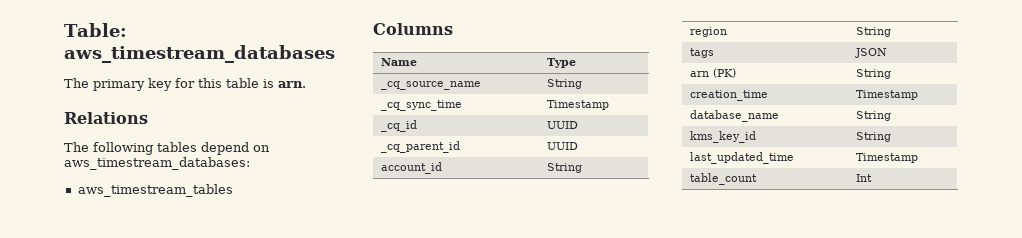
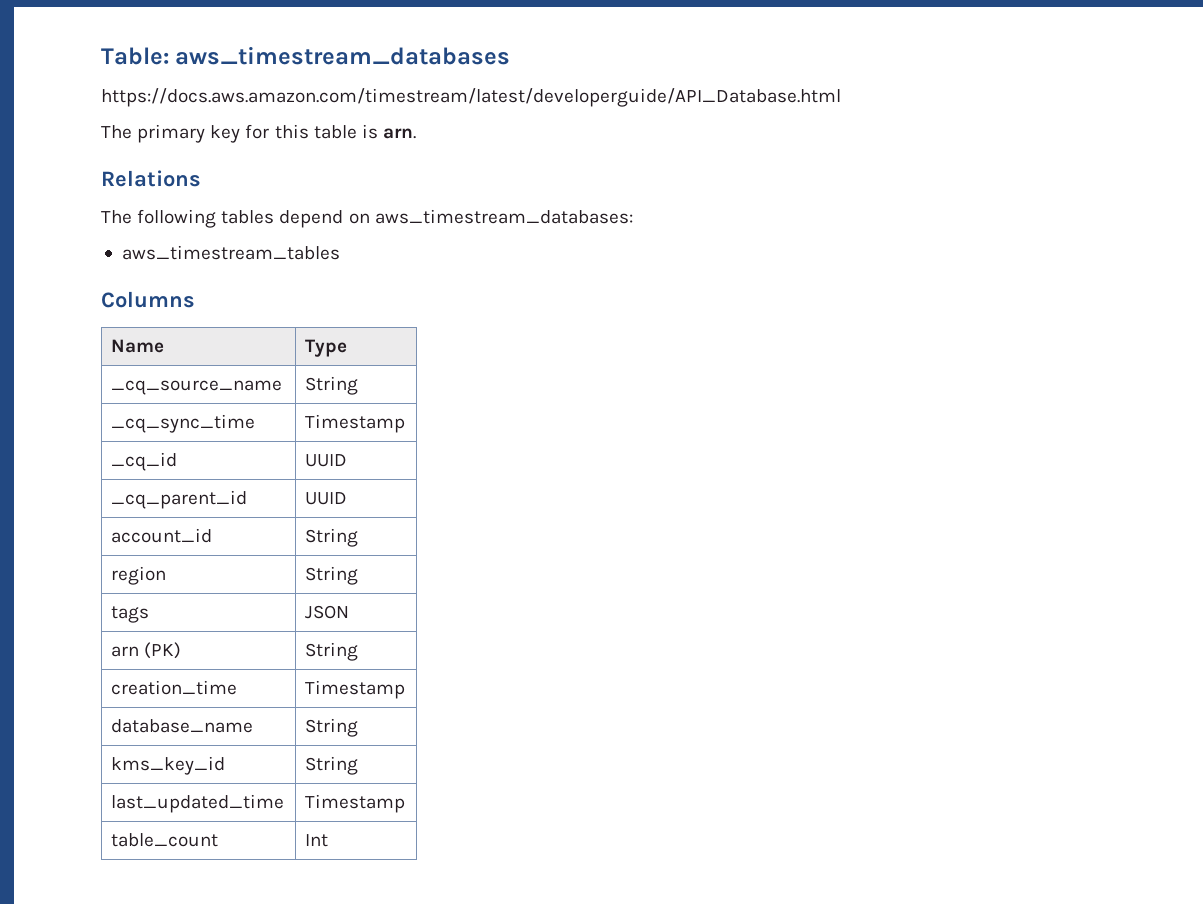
(335, 54) none -> [101,88,841,107] // https://docs.aws.amazon.com/timestream/latest/developerguide/API_Database.html

